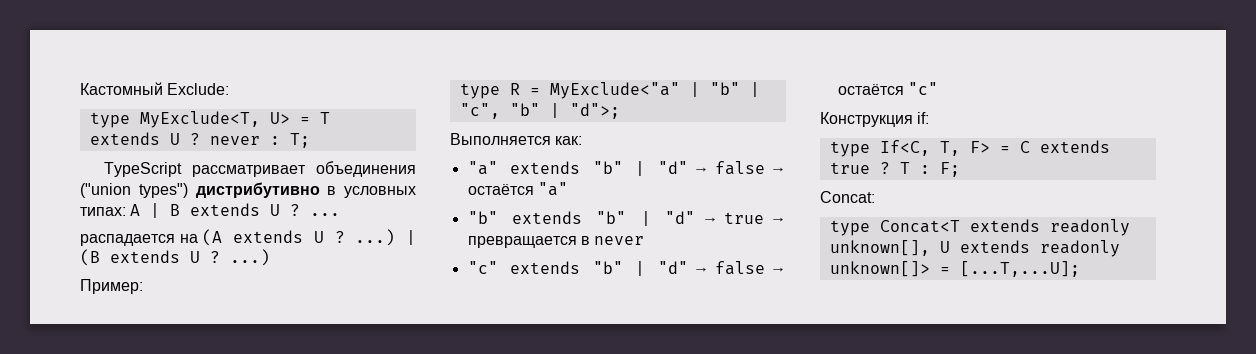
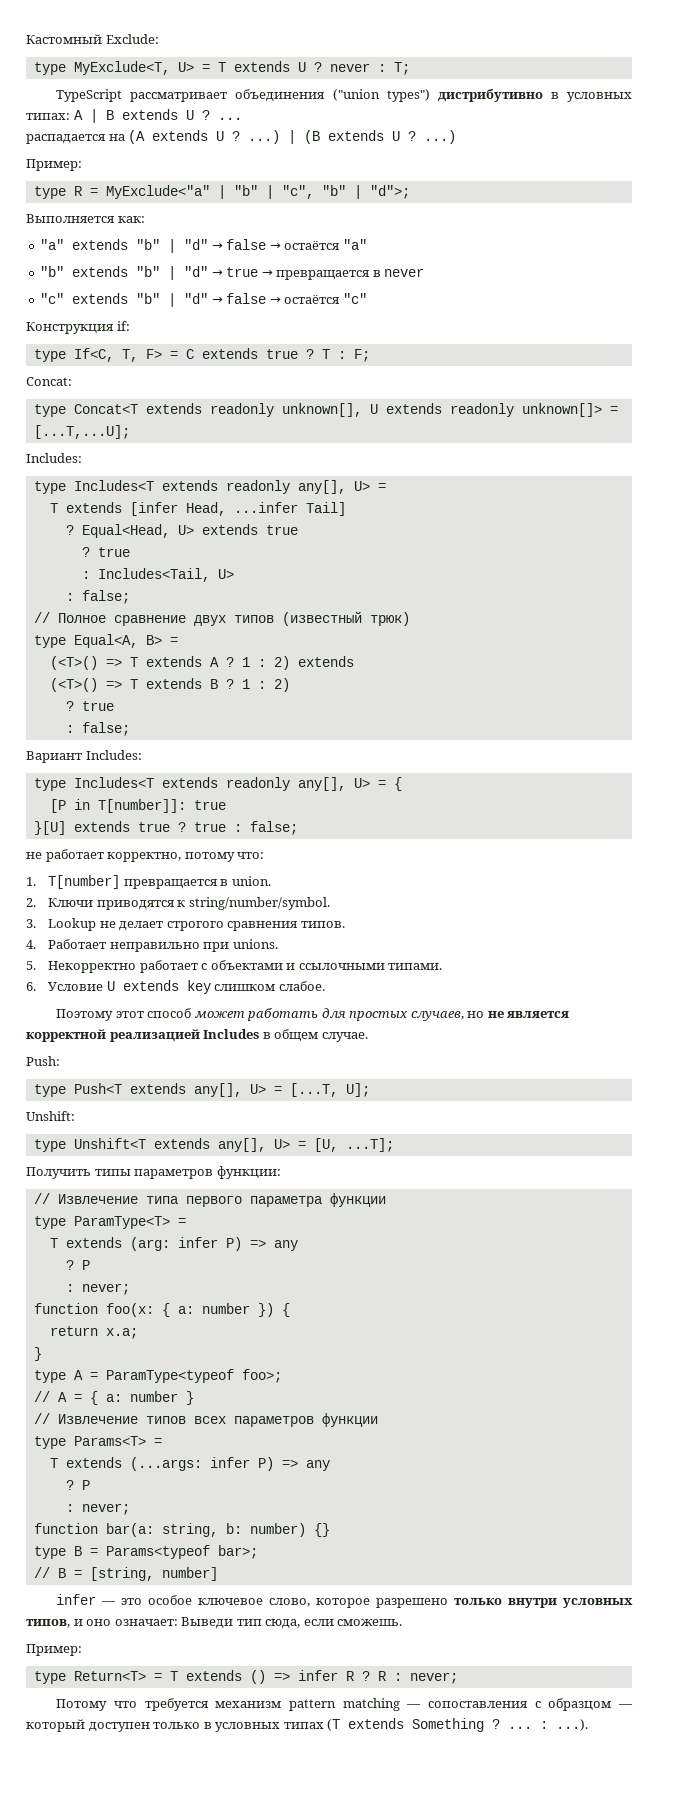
(1080, 269) none -> [26,453,82,463] [33,480,386,494] [49,502,346,516] [65,524,298,538] [81,547,130,557] [81,568,234,582] [65,590,130,604] [33,611,410,626] [33,634,178,648] [49,656,354,670] [49,678,290,692] [65,701,114,711] [65,722,130,736] [26,750,142,763] [33,777,402,791] [49,799,226,813] [33,821,298,835] [26,849,265,862] [26,875,271,889] [26,897,330,910] [26,918,345,931] [26,939,278,952] [26,960,443,973] [26,980,325,994] [56,1008,570,1021] [26,1029,368,1042] [26,1056,60,1066] [33,1083,370,1097] [26,1111,75,1121] [33,1138,394,1152] [26,1166,281,1179] [33,1193,386,1207] [33,1216,186,1229] [49,1237,298,1251] [65,1260,90,1270] [65,1283,130,1295] [33,1303,290,1317] [49,1326,138,1339] [33,1347,42,1361] [33,1369,282,1383] [33,1391,194,1405] [33,1413,378,1427] [33,1436,162,1449] [49,1457,330,1471] [65,1480,90,1490] [65,1503,130,1515] [33,1523,330,1537] [33,1545,258,1559] [33,1567,218,1581] [56,1594,634,1608] [26,1617,403,1629] [26,1644,82,1656] [33,1670,458,1684] [56,1698,633,1711] [26,1718,589,1732] // Includes: // type Includes<T extends readonly any[], U> = // T extends [infer Head, ...infer Tail] // ? Equal<Head, U> extends true // ? true // : Includes<Tail, U> // : false; // // Полное сравнение двух типов (известный трюк) // type Equal<A, B> = // (<T>() => T extends A ? 1 : 2) extends // (<T>() => T extends B ? 1 : 2) // ? true // : false; // Вариант Includes: // type Includes<T extends readonly any[], U> = { // [P in T[number]]: true // }[U] extends true ? true : false; // не работает корректно, потому что: // 1. T[number] превращается в union. // 2. Ключи приводятся к string/number/symbol. // 3. Lookup не делает строгого сравнения типов. // 4. Работает неправильно при unions. // 5. Некорректно работает с объектами и ссылочными типами. // 6. Условие U extends key слишком слабое. // Поэтому этот способ может работать для простых случаев, но не является корректной реализацией Includes в общем случае. // Push: // type Push<T extends any[], U> = [...T, U]; // Unshift: // type Unshift<T extends any[], U> = [U, ...T]; // Получить типы параметров функции: // // Извлечение типа первого параметра функции // type ParamType<T> = // T extends (arg: infer P) => any // ? P // : never; // function foo(x: { a: number }) { // return x.a; // } // type A = ParamType<typeof foo>; // // A = { a: number } // // Извлечение типов всех параметров функции // type Params<T> = // T extends (...args: infer P) => any // ? P // : never; // function bar(a: string, b: number) {} // type B = Params<typeof bar>; // // B = [string, number] // infer — это особое ключевое слово, которое разрешено только внутри условных типов, и оно означает: Выведи тип сюда, если сможешь. // Пример: // type Return<T> = T extends () => infer R ? R : never; // Потому что требуется механизм pattern matching — сопоставления с образцом — который доступен только в условных типах (T extends Something ? ... : ...).

